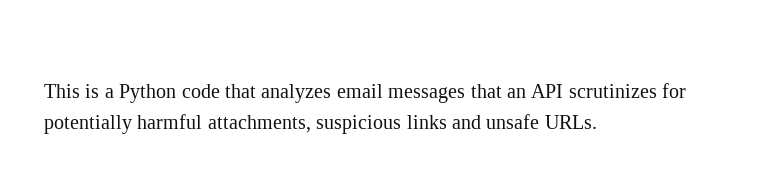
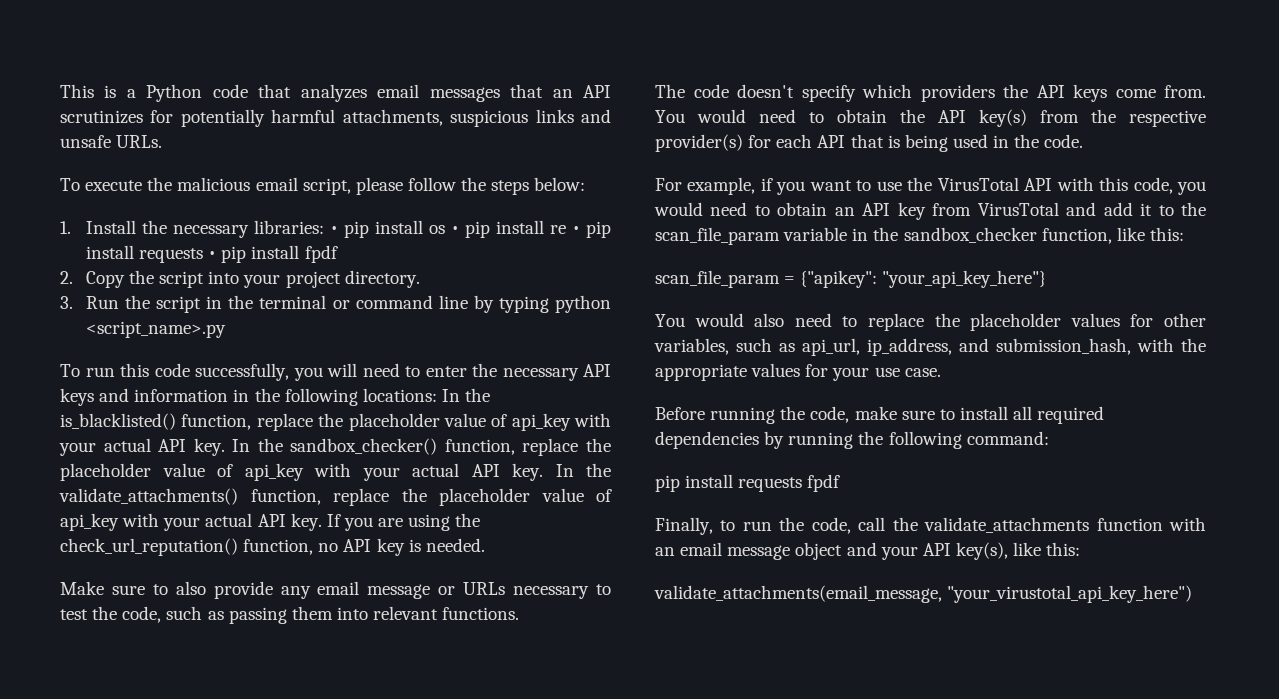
(597, 122) none -> [60,177,586,195] [60,220,611,238] [85,245,338,263] [60,270,420,288] [60,295,611,313] [85,321,226,338] [60,363,611,381] [60,388,491,406] [60,413,611,431] [59,438,611,456] [60,463,611,481] [59,488,612,506] [60,513,481,531] [60,538,485,556] [60,581,611,599] [60,606,520,624] [655,84,1206,102] [655,109,1206,127] [655,134,1084,152] [655,177,1206,195] [654,202,1206,220] [655,227,1184,245] [655,270,1047,288] [655,313,1206,331] [654,338,1206,356] [655,363,941,381] [655,406,1105,424] [655,431,1049,449] [655,474,841,492] [655,517,1206,535] [655,542,1081,560] [654,585,1193,603] // To execute the malicious email script, please follow the steps below: // 1. Install the necessary libraries: • pip install os • pip install re • pip install requests • pip install fpdf // 2. Copy the script into your project directory. // 3. Run the script in the terminal or command line by typing python <script_name>.py // To run this code successfully, you will need to enter the necessary API keys and information in the following locations: In the is_blacklisted() function, replace the placeholder value of api_key with your actual API key. In the sandbox_checker() function, replace the placeholder value of api_key with your actual API key. In the validate_attachments() function, replace the placeholder value of api_key with your actual API key. If you are using the check_url_reputation() function, no API key is needed. // Make sure to also provide any email message or URLs necessary to test the code, such as passing them into relevant functions. // The code doesn't specify which providers the API keys come from. You would need to obtain the API key(s) from the respective provider(s) for each API that is being used in the code. // For example, if you want to use the VirusTotal API with this code, you would need to obtain an API key from VirusTotal and add it to the scan_file_param variable in the sandbox_checker function, like this: // scan_file_param = {"apikey": "your_api_key_here"} // You would also need to replace the placeholder values for other variables, such as api_url, ip_address, and submission_hash, with the appropriate values for your use case. // Before running the code, make sure to install all required dependencies by running the following command: // pip install requests fpdf // Finally, to run the code, call the validate_attachments function with an email message object and your API key(s), like this: // validate_attachments(email_message, "your_virustotal_api_key_here")

